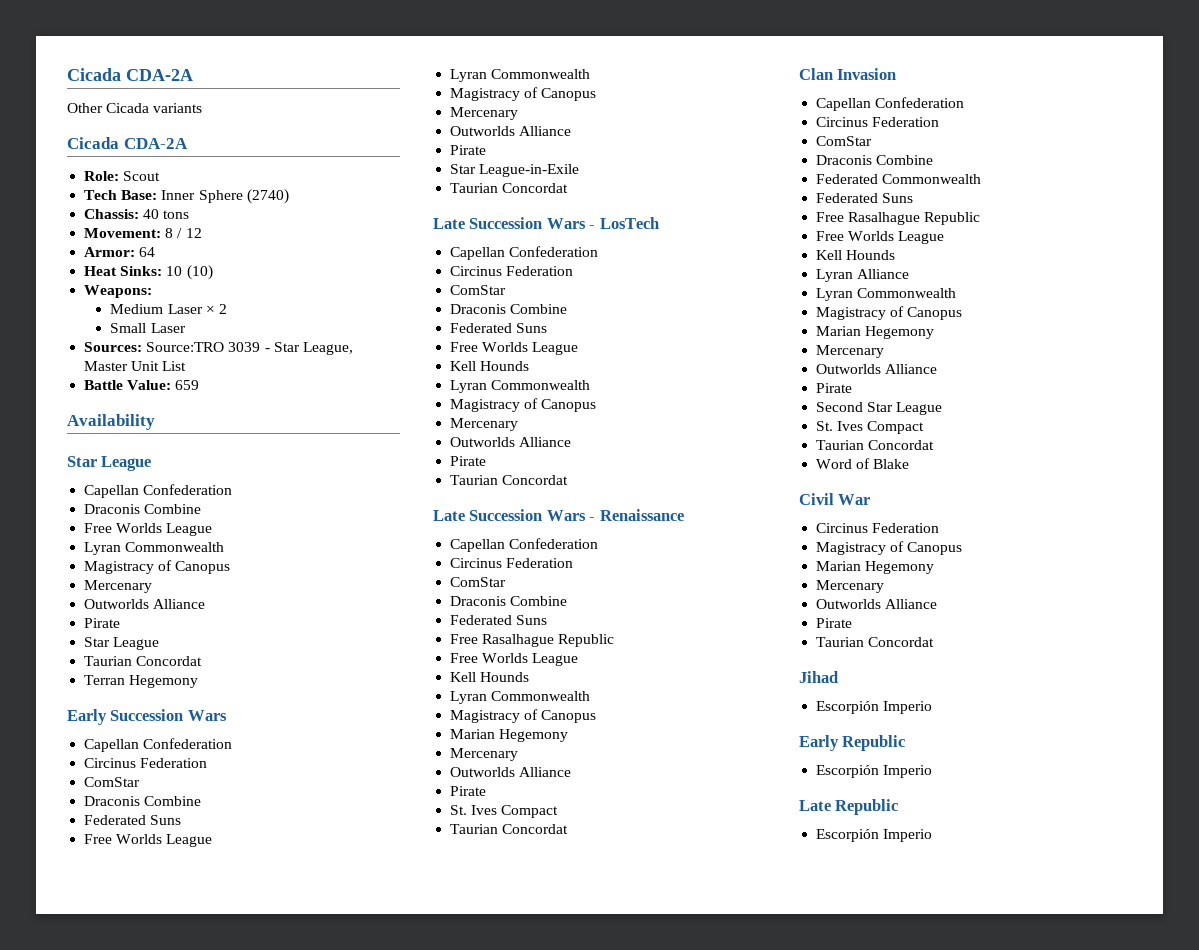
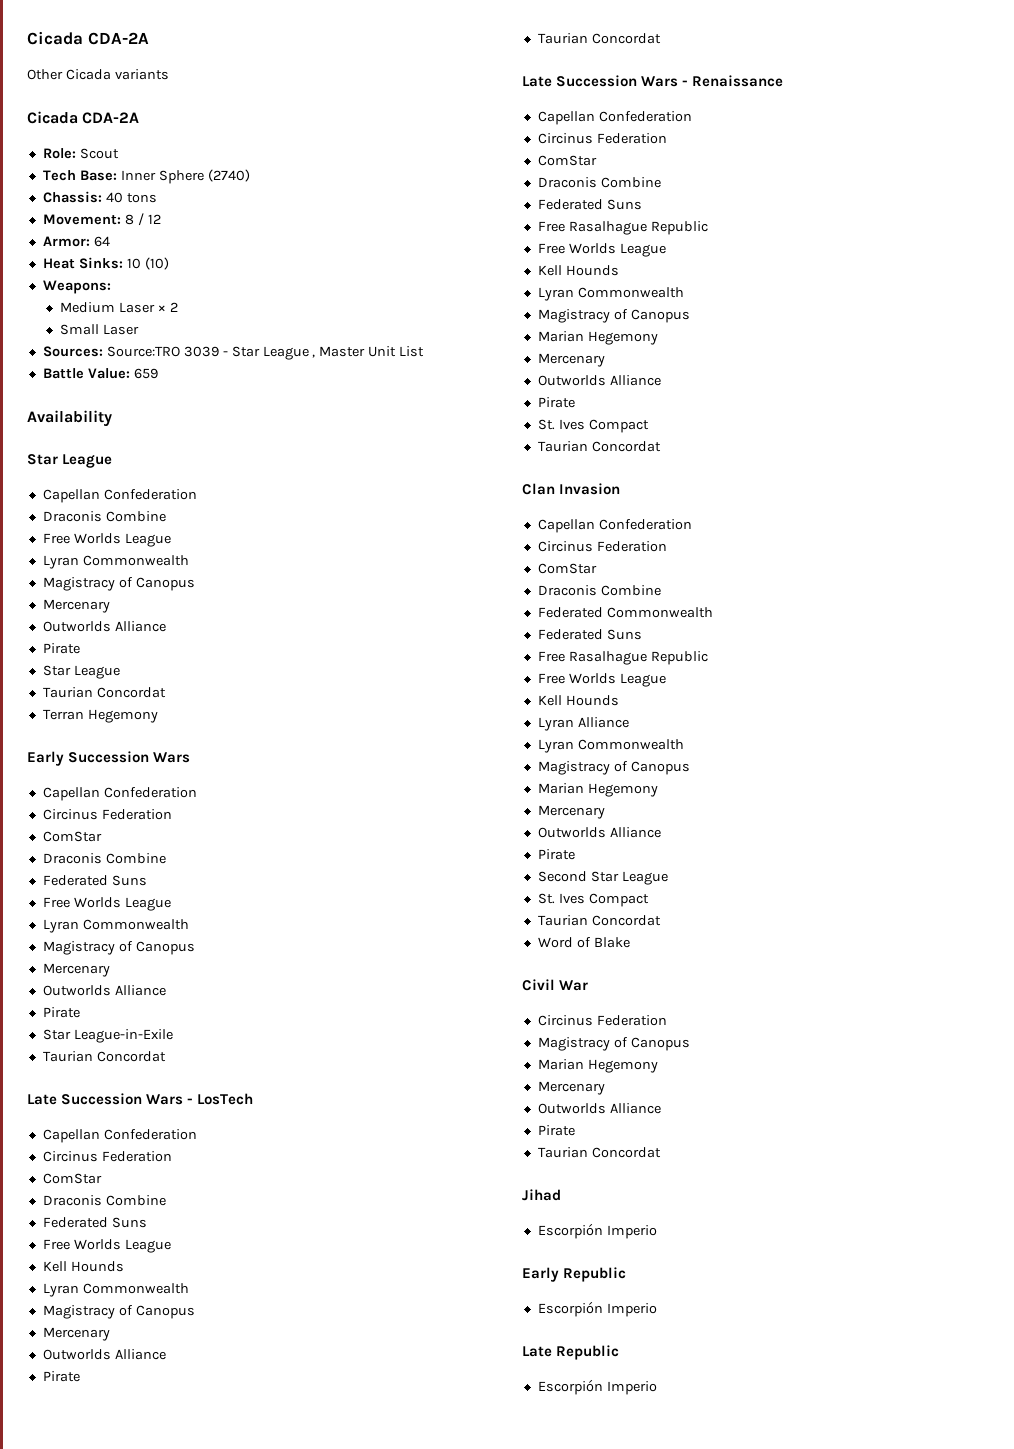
[302,342,353,355] League, -> [262,346,316,360] League ,

